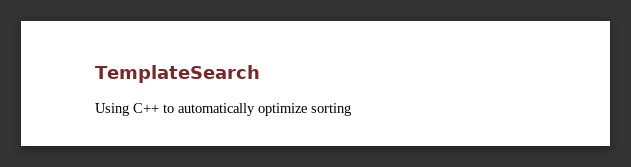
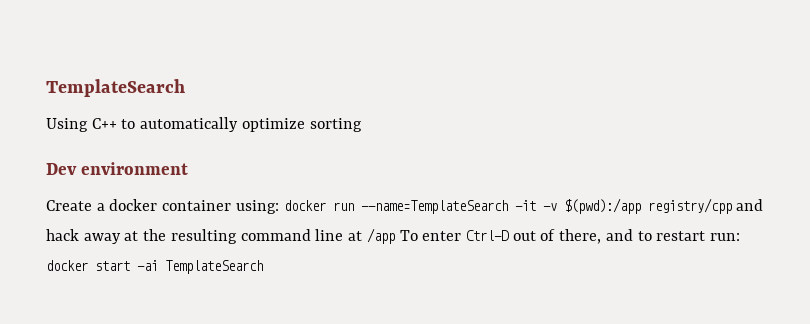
(351, 109) none -> [46,162,189,175] [46,198,764,214] [46,228,741,244] [46,260,263,274] // Dev environment // Create a docker container using: docker run --name=TemplateSearch -it -v $(pwd):/app registry/cpp and hack away at the resulting command line at /app To enter Ctrl-D out of there, and to restart run: docker start -ai TemplateSearch

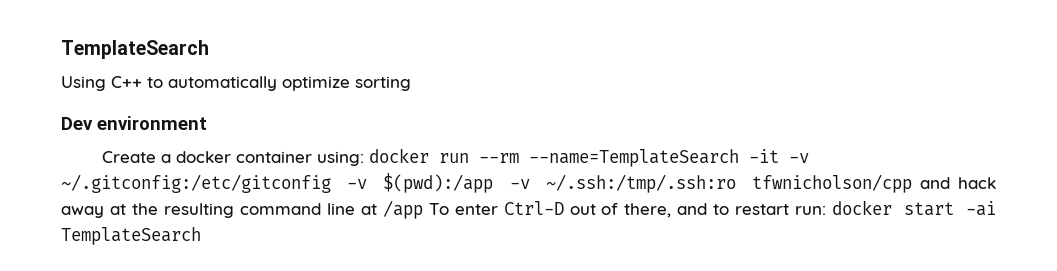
(354, 206) none -> [479,153,520,163] --rm
[563,198,732,214] $(pwd):/app registry/cpp -> [61,173,912,193] ~/.gitconfig:/etc/gitconfig -v $(pwd):/app -v ~/.ssh:/tmp/.ssh:ro tfwnicholson/cpp

